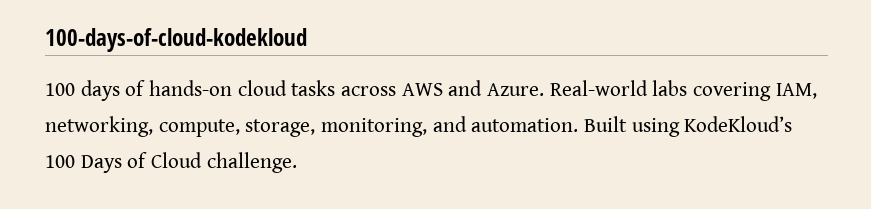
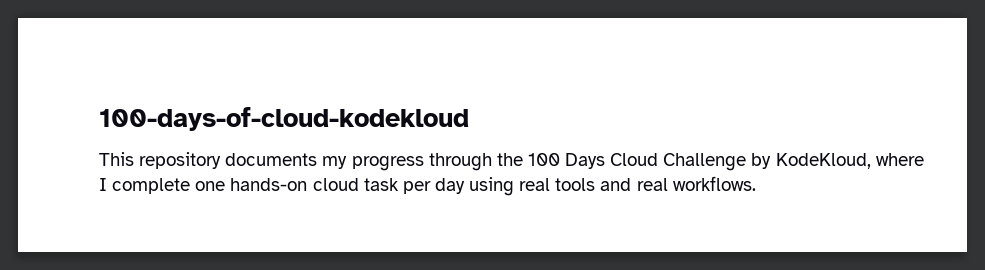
[45,80,817,101] [45,116,793,137] [45,152,297,173] 100 days of hands-on cloud tasks across AWS and Azure. Real-world labs covering IAM, networking, compute, storage, monitoring, and automation. Built using KodeKloud’s 100 Days of Cloud challenge. -> [99,152,924,171] [99,176,756,196] This repository documents my progress through the 100 Days Cloud Challenge by KodeKloud, where I complete one hands-on cloud task per day using real tools and real workflows.

